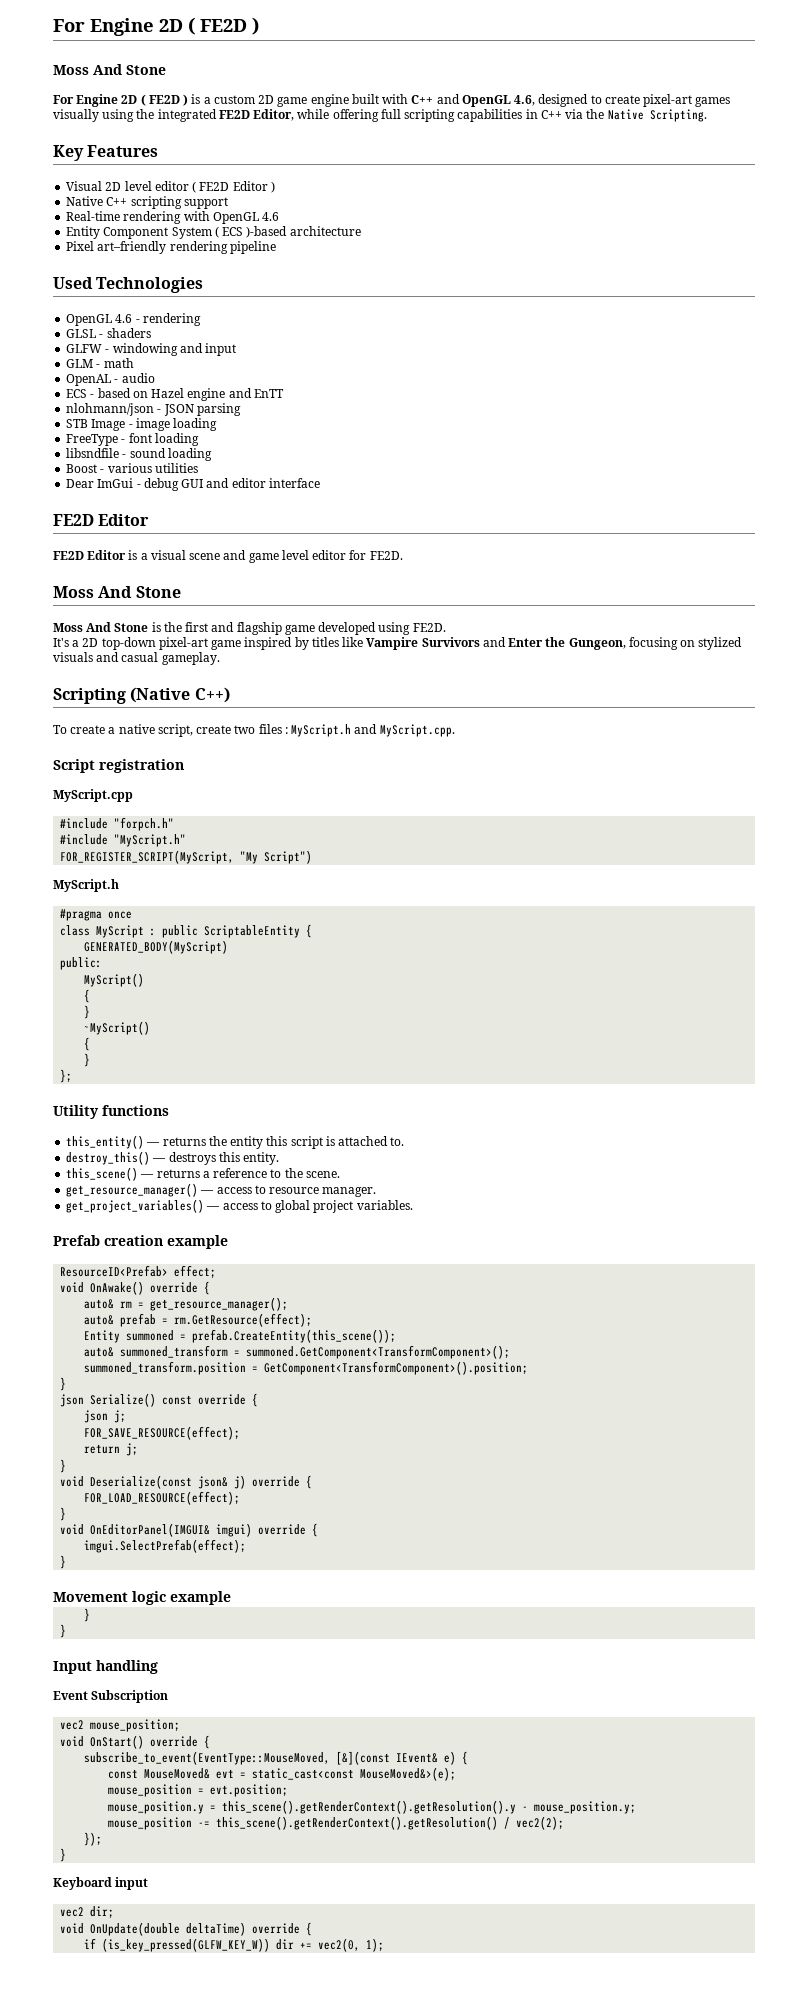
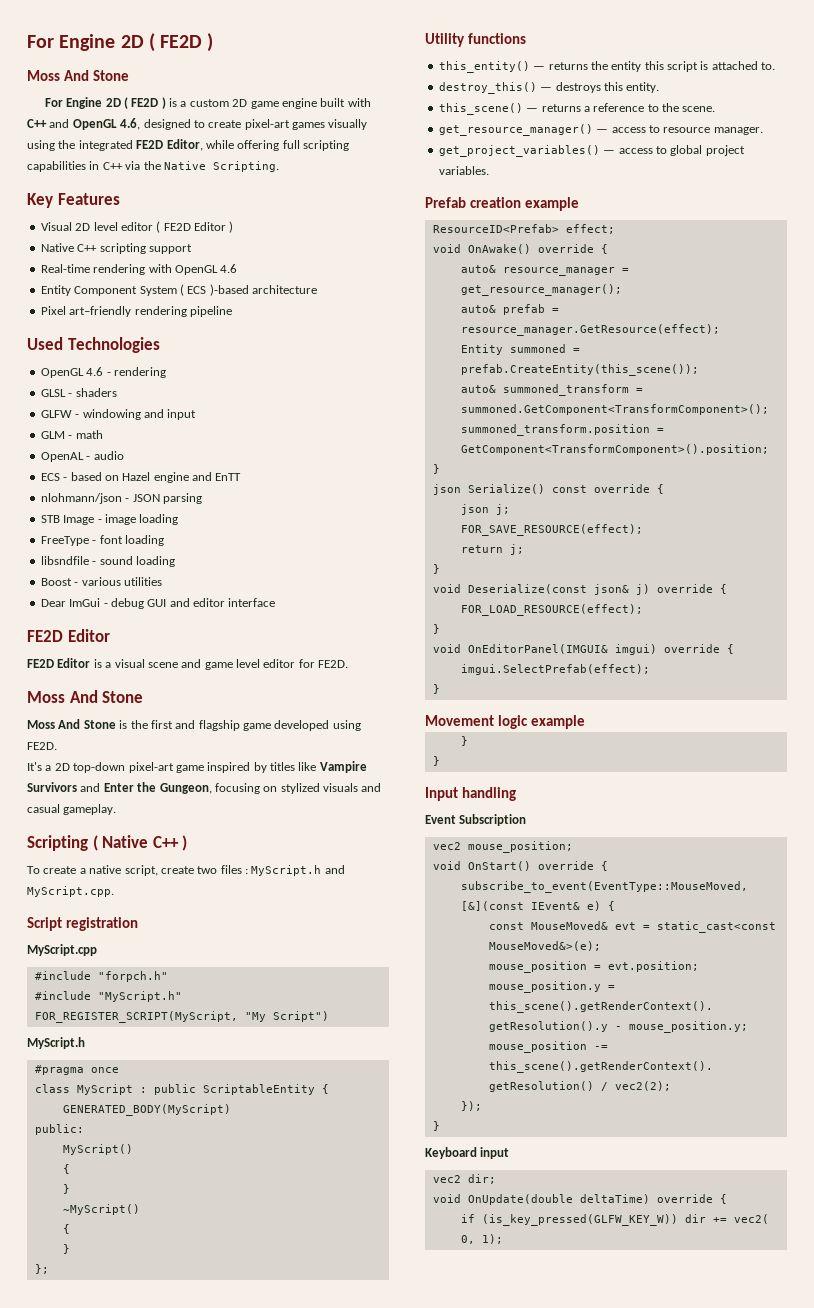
[130,687,230,703] (Native C++) -> [92,835,188,851] ( Native C++ )
[120,1301,133,1308] rm -> [502,267,615,276] resource_manager
[174,1313,313,1327] rm.GetResource(effect); -> [460,324,720,336] resource_manager.GetResource(effect);
[318,1938,361,1952] vec2(0, -> [733,1214,769,1224] [460,1235,475,1244] vec2( 0,

